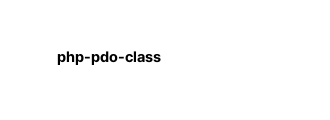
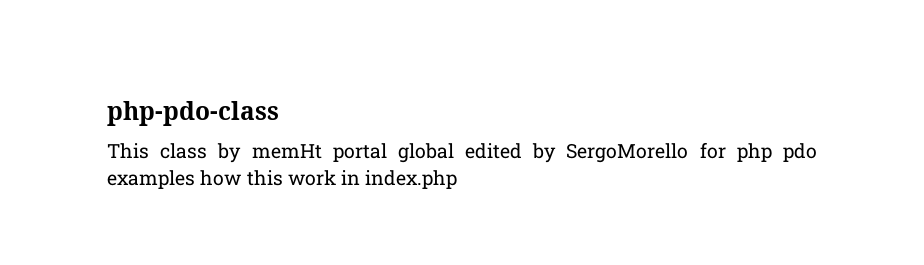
(161, 58) none -> [107,142,818,163] [107,170,458,189] // This class by memHt portal global edited by SergoMorello for php pdo examples how this work in index.php

